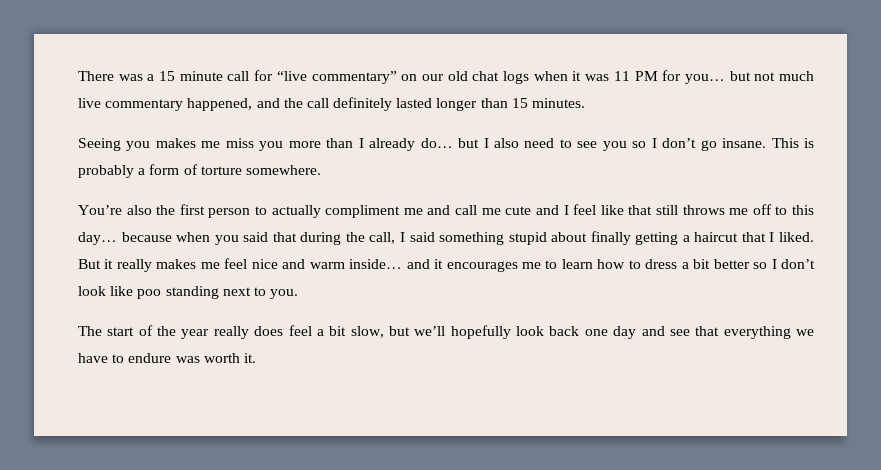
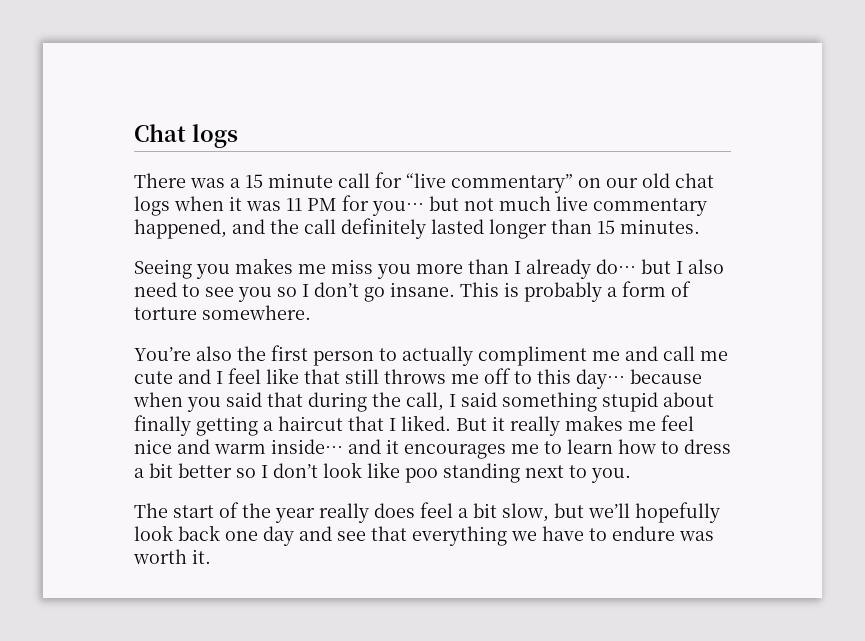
(78, 76) none -> [134,124,238,148] Chat logs //

